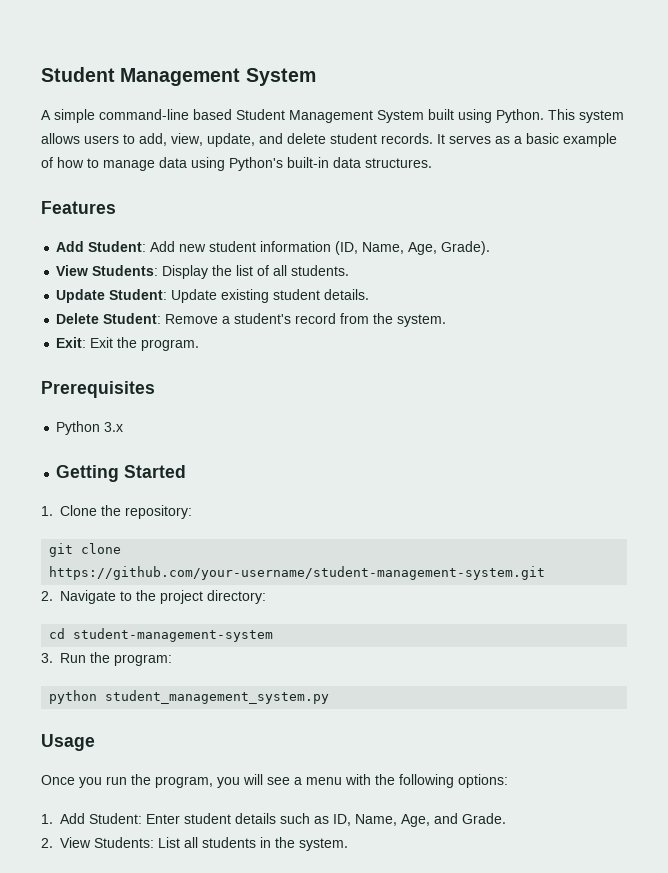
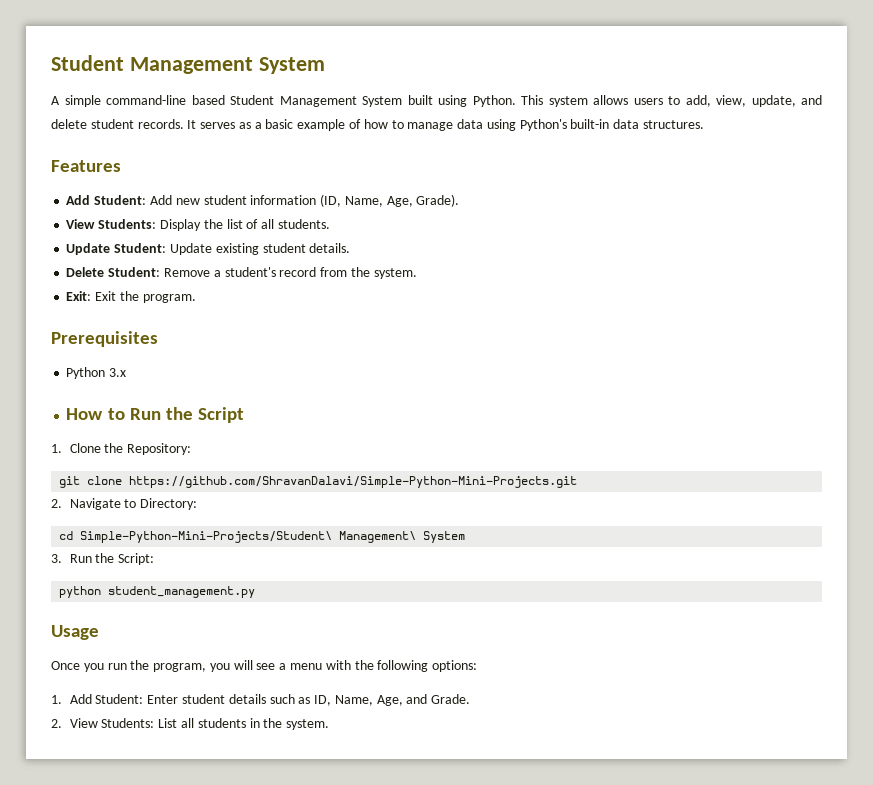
[56,465,187,482] Getting Started -> [66,407,244,423] How to Run the Script
[125,505,192,519] repository: -> [127,443,192,455] Repository:
[49,566,546,580] https://github.com/your-username/student-management-system.git -> [129,476,578,488] https://github.com/ShravanDalavi/Simple-Python-Mini-Projects.git
[136,590,266,604] [49,628,274,642] the project directory: // cd student-management-system -> [140,498,198,510] [59,531,466,543] Directory: // cd Simple-Python-Mini-Projects/Student\ Management\ System
[114,654,172,666] program: -> [118,553,155,565] Script:
[105,690,330,704] student_management_system.py -> [108,586,256,598] student_management.py

